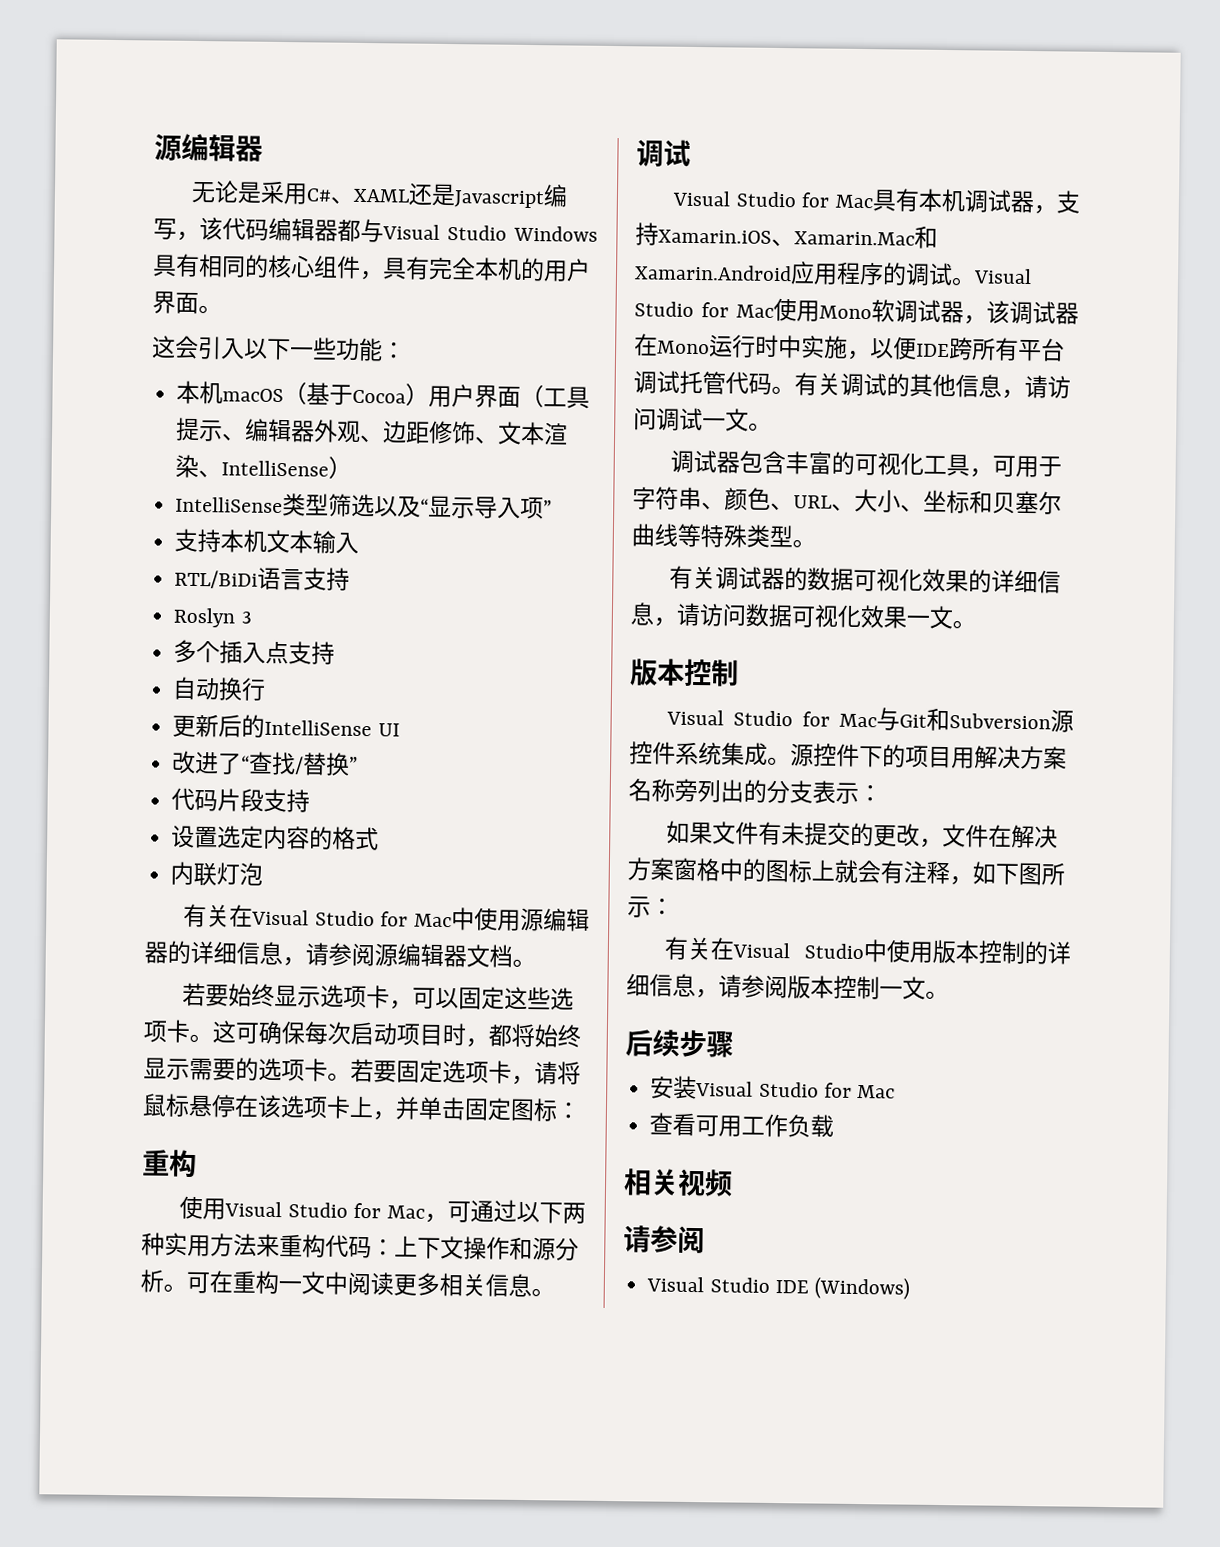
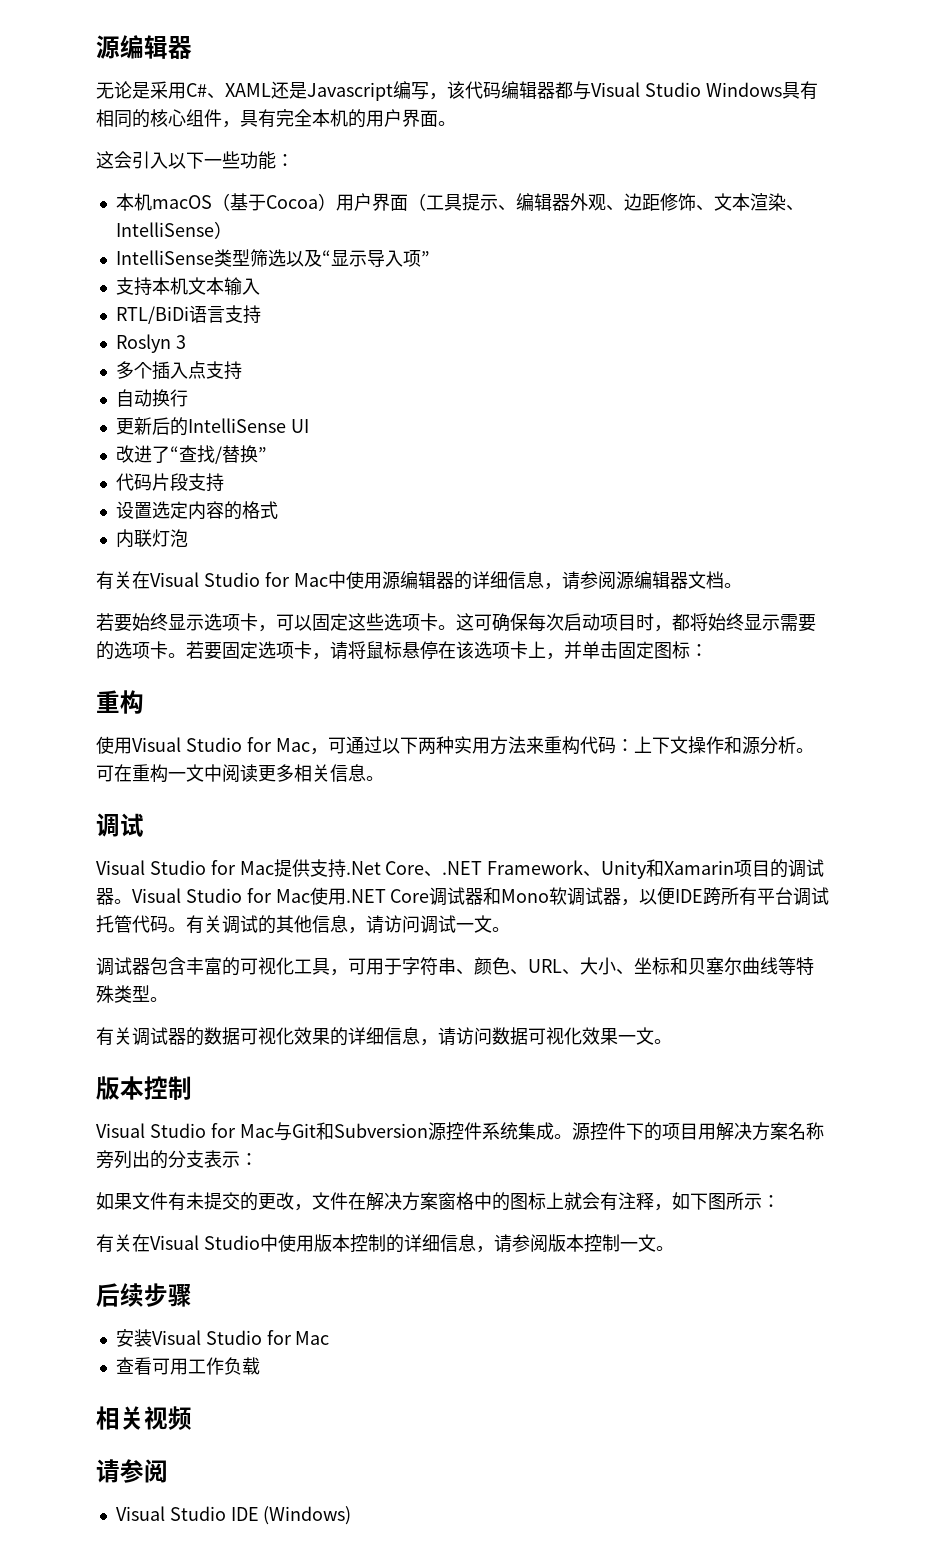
[872,188,1081,215] [635,222,938,249] [634,261,953,287] 具有本机调试器，支持Xamarin.iOS、Xamarin.Mac和Xamarin.Android应用程序的调试 -> [273,859,825,879] [96,888,114,905] 提供支持.Net Core、.NET Framework、Unity和Xamarin项目的调试器
[819,299,1079,325] [634,333,848,359] Mono软调试器，该调试器在Mono运行时中实施 -> [345,887,622,906] .NET Core调试器和Mono软调试器

